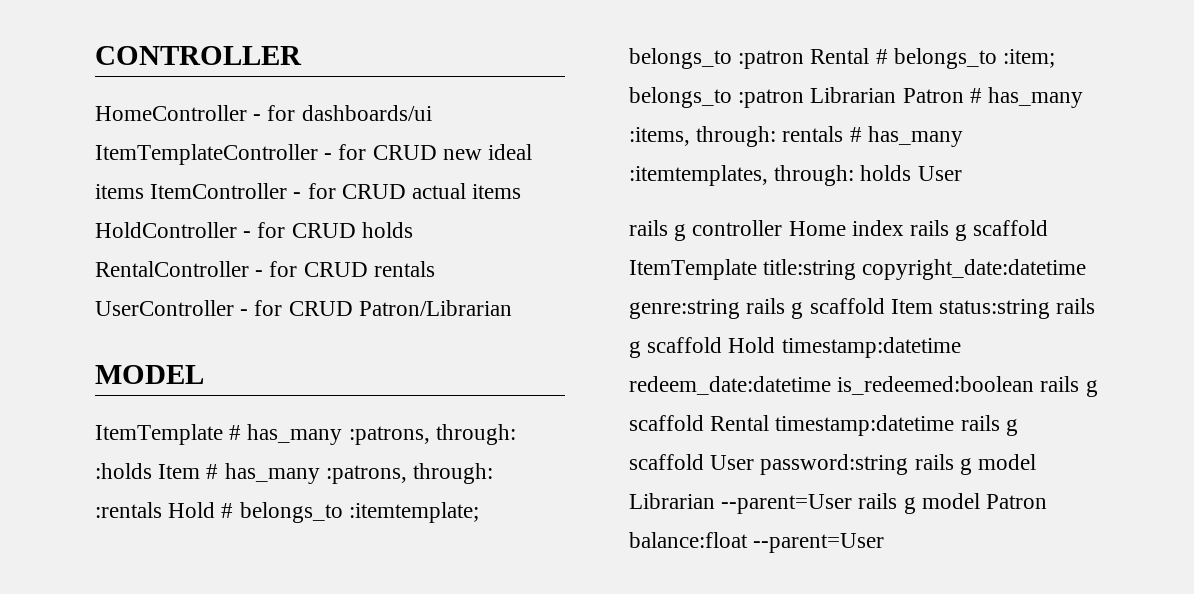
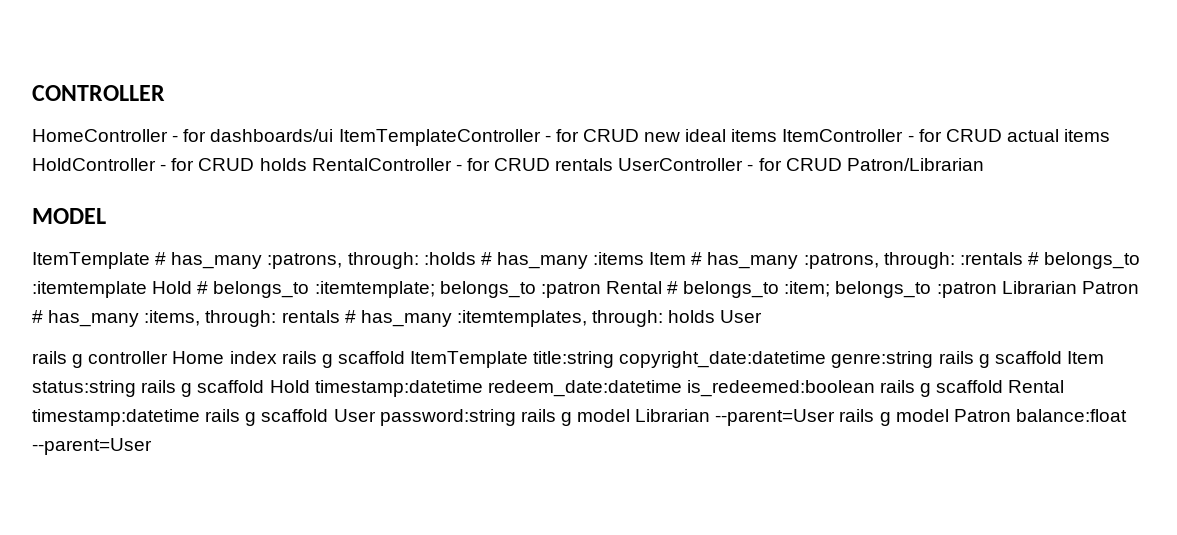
(152, 471) none -> [480,252,645,269] # has_many :items
(162, 510) none -> [1027,252,1141,269] [32,281,147,298] # belongs_to :itemtemplate

